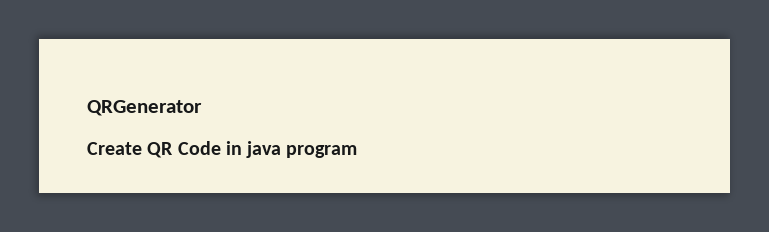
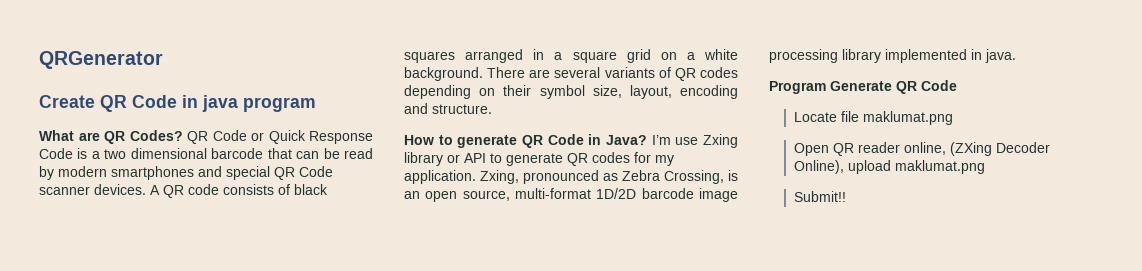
(358, 151) none -> [39,130,373,144] [39,148,374,159] [39,166,333,180] [39,184,328,198] [404,49,738,63] [404,67,738,81] [404,85,738,99] [404,103,492,114] [404,134,738,148] [404,152,674,166] [404,170,738,184] [404,188,738,202] [769,49,1016,63] [769,80,957,94] [793,111,953,125] [793,142,1050,156] [793,160,985,174] [793,191,846,202] // What are QR Codes? QR Code or Quick Response Code is a two dimensional barcode that can be read by modern smartphones and special QR Code scanner devices. A QR code consists of black squares arranged in a square grid on a white background. There are several variants of QR codes depending on their symbol size, layout, encoding and structure. // How to generate QR Code in Java? I’m use Zxing library or API to generate QR codes for my application. Zxing, pronounced as Zebra Crossing, is an open source, multi-format 1D/2D barcode image processing library implemented in java. // Program Generate QR Code // Locate file maklumat.png // Open QR reader online, (ZXing Decoder Online), upload maklumat.png // Submit!!

